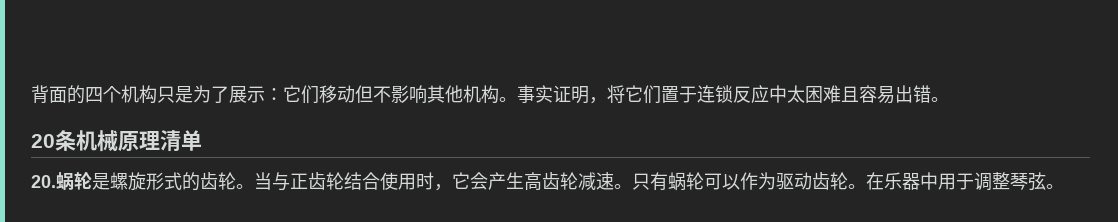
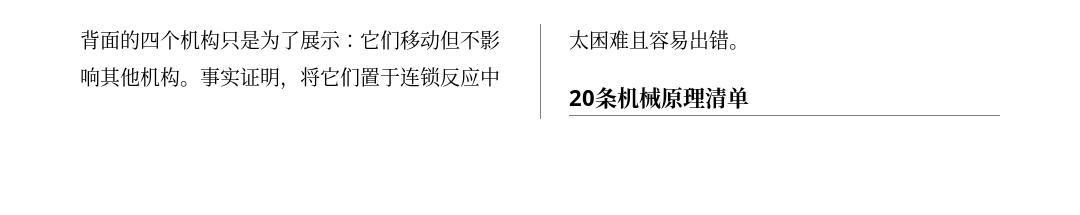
[31,172,1064,191] // 20.蜗轮是螺旋形式的齿轮。当与正齿轮结合使用时，它会产生高齿轮减速。只有蜗轮可以作为驱动齿轮。在乐器中用于调整琴弦。 -> (749, 98) none

